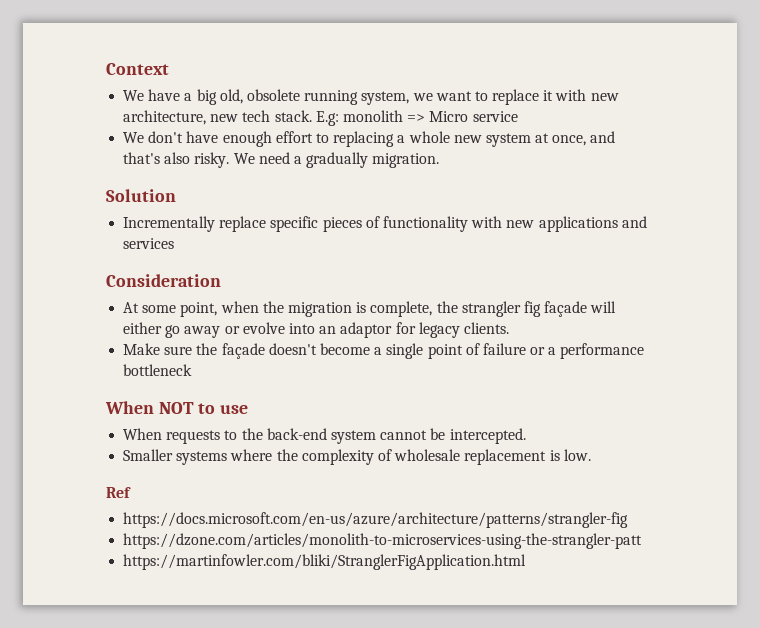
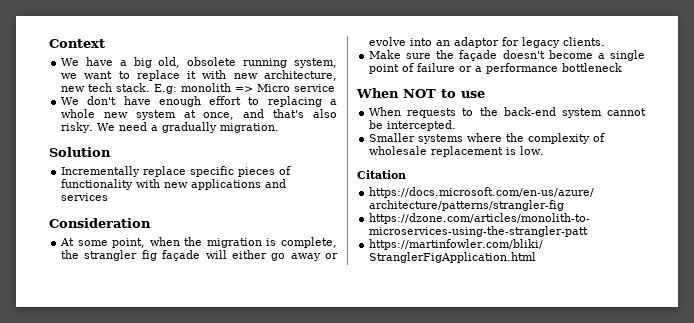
[106,487,131,498] Ref -> [357,170,406,179] Citation

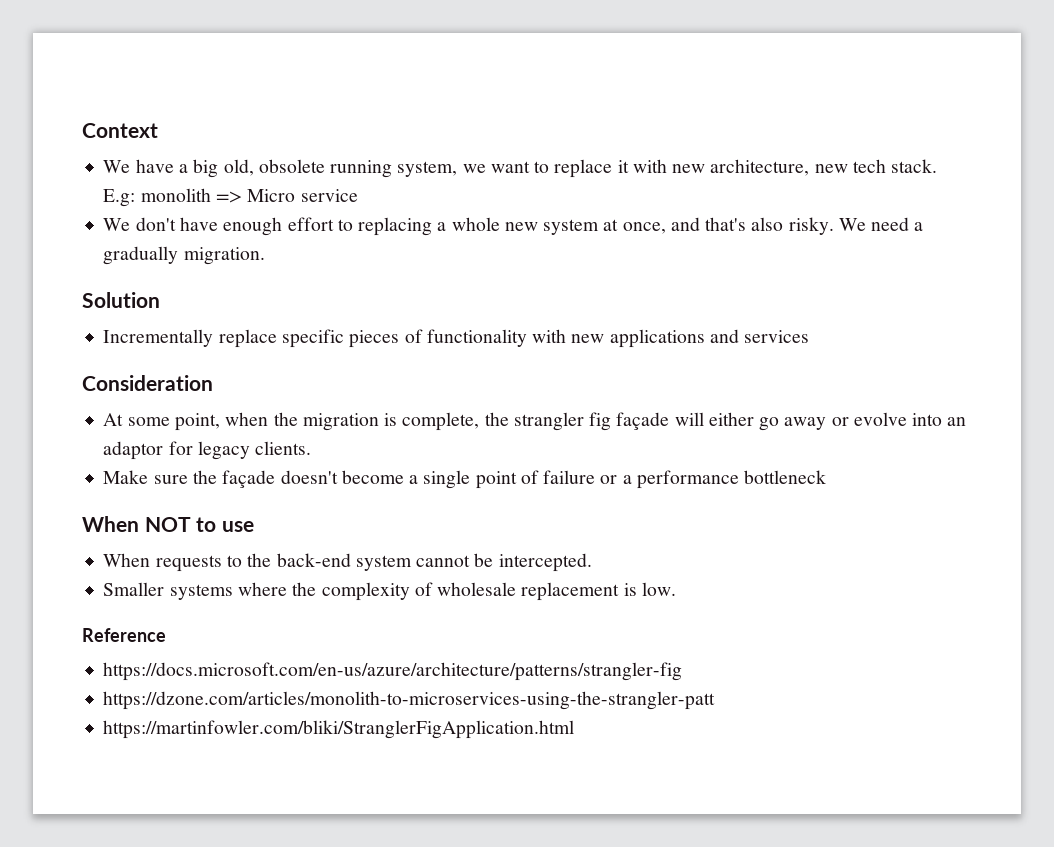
[357,170,406,179] Citation -> [82,628,166,642] Reference

